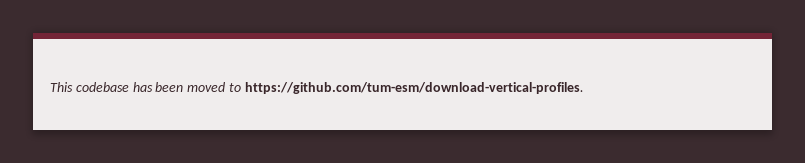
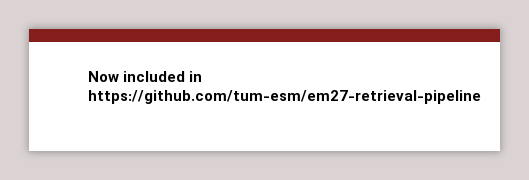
[50,82,584,94] This codebase has been moved to https://github.com/tum-esm/download-vertical-profiles. -> [88,71,203,82] [88,90,481,104] Now included in https://github.com/tum-esm/em27-retrieval-pipeline

